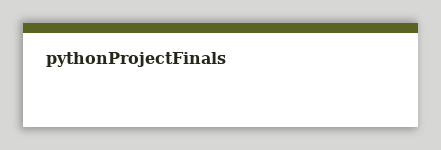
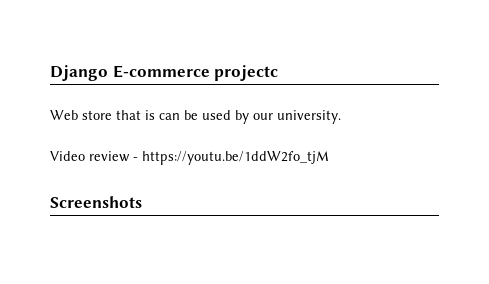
[46,52,226,67] pythonProjectFinals -> [50,65,279,81] [50,110,341,124] [50,151,329,165] [50,196,142,208] Django E-commerce projectc // Web store that is can be used by our university. // Video review - https://youtu.be/1ddW2fo_tjM // Screenshots

